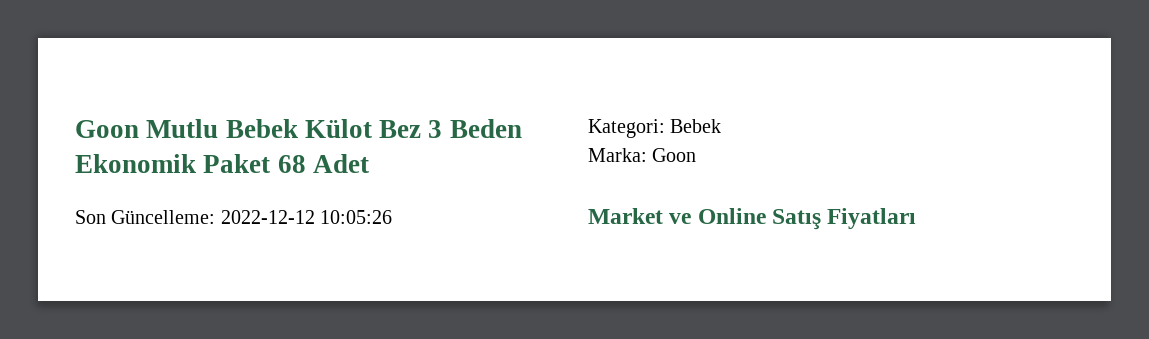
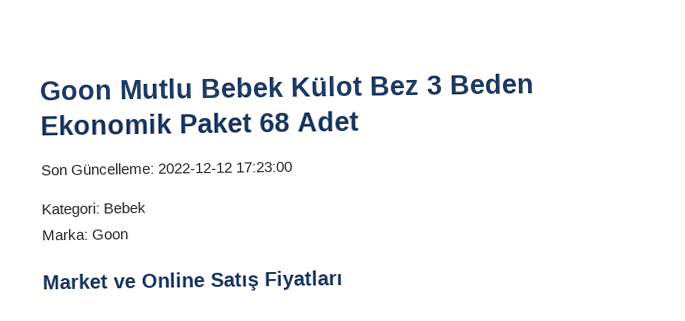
[320,210,393,224] 10:05:26 -> [236,161,294,173] 17:23:00

